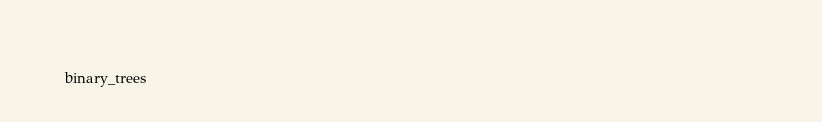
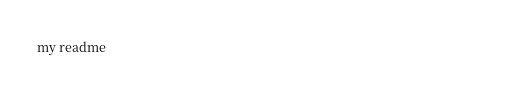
[64,72,146,87] binary_trees -> [37,41,107,56] my readme

